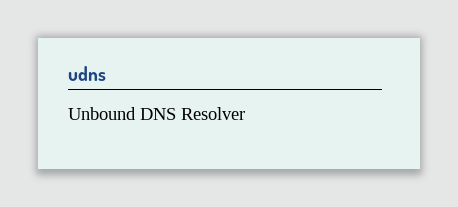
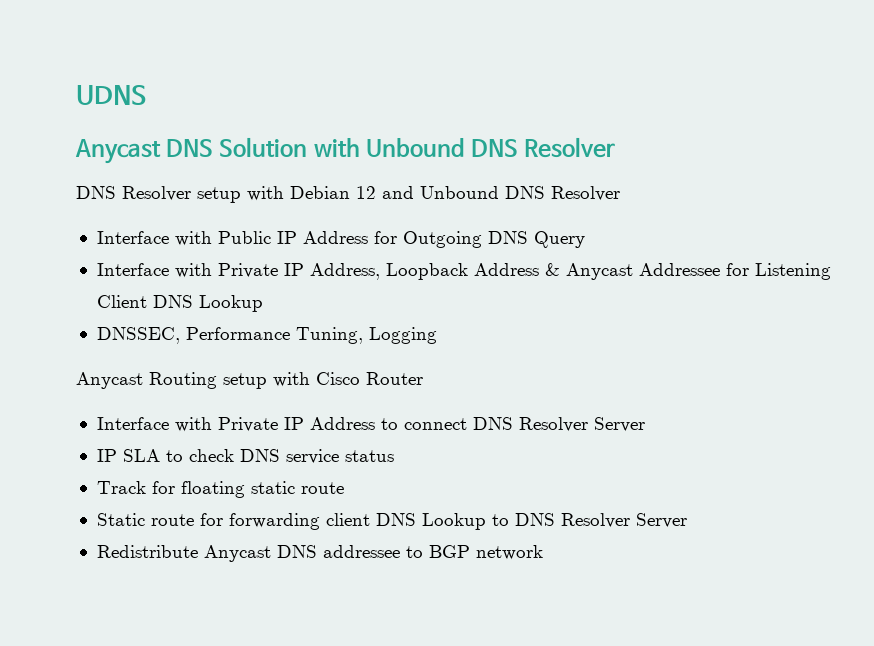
[68,66,106,81] [68,107,245,120] udns // Unbound DNS Resolver -> [76,85,146,105] [75,137,616,164] [76,186,620,203] [96,231,585,248] [96,263,831,280] [96,295,263,312] [96,327,437,344] [76,372,423,389] [96,417,645,432] [96,449,394,464] [96,481,344,498] [96,513,687,530] [96,545,543,562] UDNS // Anycast DNS Solution with Unbound DNS Resolver // DNS Resolver setup with Debian 12 and Unbound DNS Resolver // Interface with Public IP Address for Outgoing DNS Query // Interface with Private IP Address, Loopback Address & Anycast Addressee for Listening Client DNS Lookup // DNSSEC, Performance Tuning, Logging // Anycast Routing setup with Cisco Router // Interface with Private IP Address to connect DNS Resolver Server // IP SLA to check DNS service status // Track for floating static route // Static route for forwarding client DNS Lookup to DNS Resolver Server // Redistribute Anycast DNS addressee to BGP network

